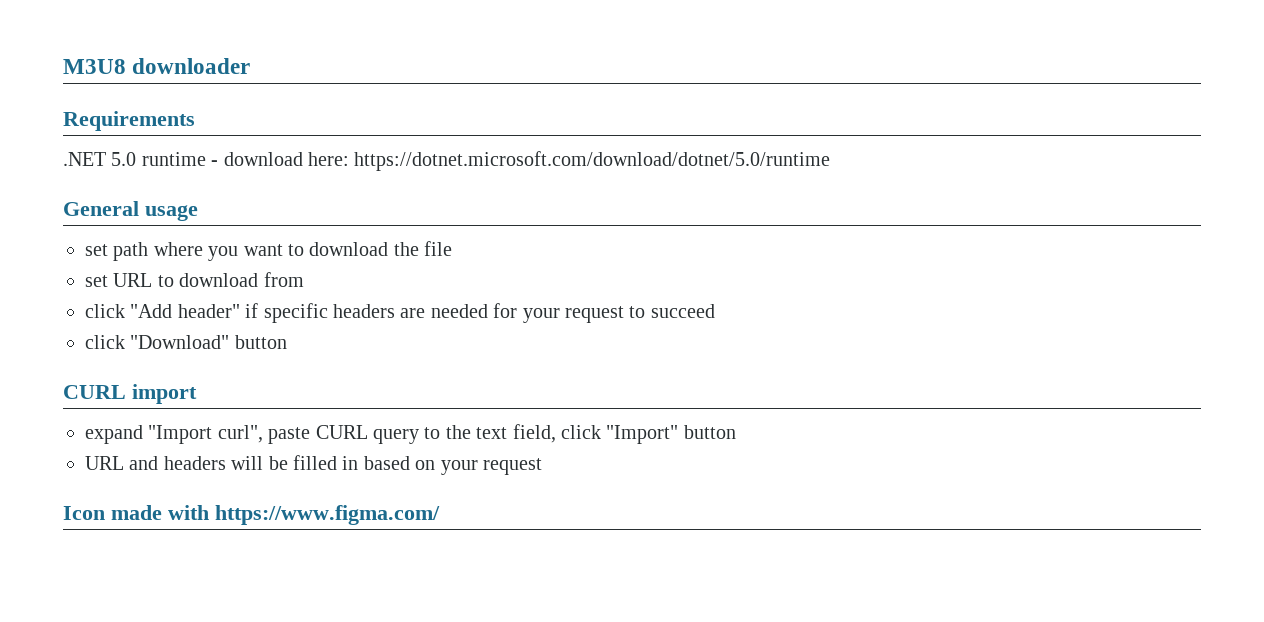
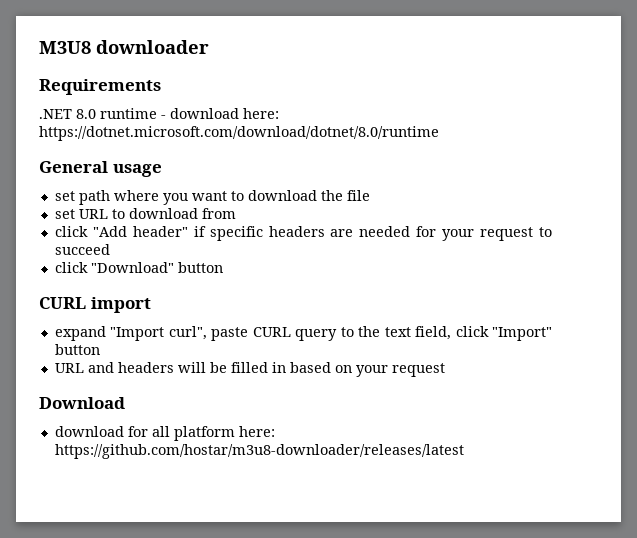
[111,152,137,166] 5.0 -> [76,109,96,119] 8.0
[354,151,831,171] https://dotnet.microsoft.com/download/dotnet/5.0/runtime -> [39,126,439,141] https://dotnet.microsoft.com/download/dotnet/8.0/runtime
[63,505,440,525] Icon made with https://www.figma.com/ -> [39,397,125,409] [54,426,275,441] [54,444,464,459] Download // download for all platform here: https://github.com/hostar/m3u8-downloader/releases/latest

